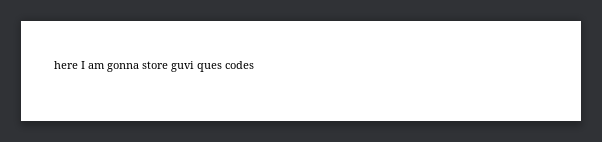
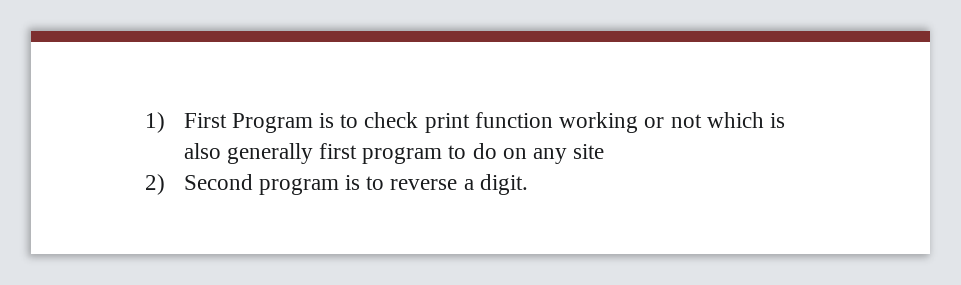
[54,61,254,72] here I am gonna store guvi ques codes -> [145,112,785,133] [183,143,605,164] [145,174,528,195] 1) First Program is to check print function working or not which is also generally first program to do on any site // 2) Second program is to reverse a digit.

